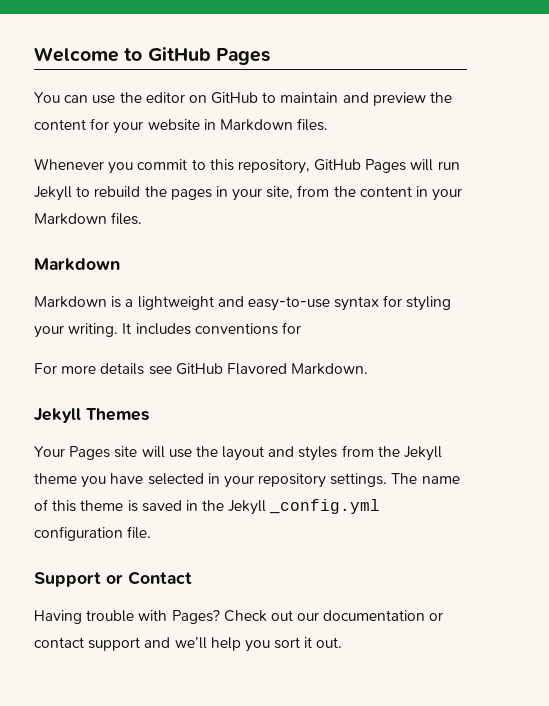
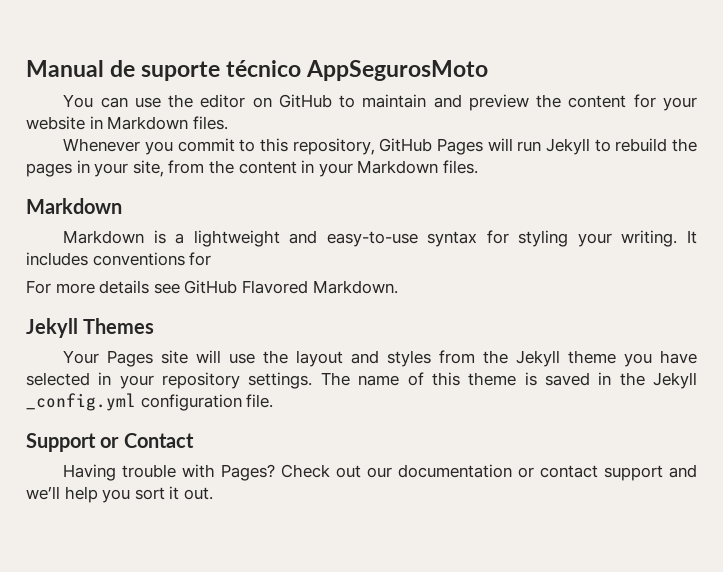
[34,47,270,65] Welcome to GitHub Pages -> [26,60,489,81] Manual de suporte técnico AppSegurosMoto

